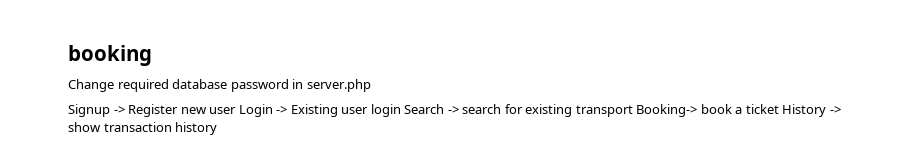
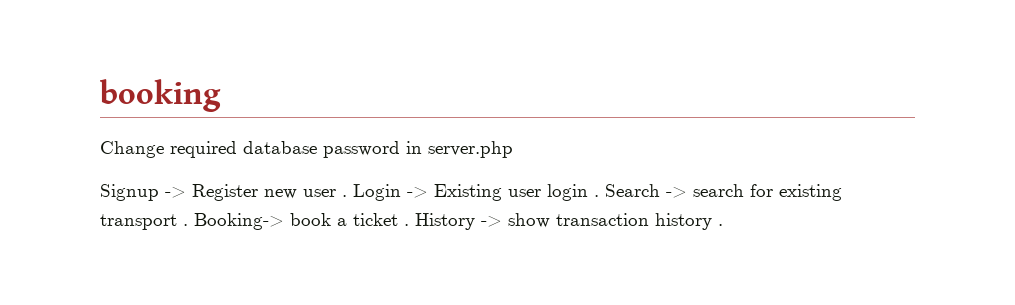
(237, 110) none -> [342,195,347,197] .
(401, 110) none -> [594,195,599,197] .
(633, 111) none -> [183,224,188,226] .
(779, 109) none -> [404,224,409,226] .
(218, 128) none -> [718,224,723,226] .

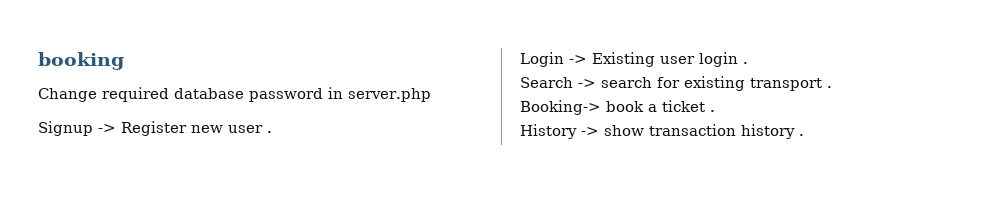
(347, 196) none -> (272, 132) //
(599, 196) none -> (748, 63) //
(188, 225) none -> (832, 87) //
(409, 225) none -> (715, 111) //

